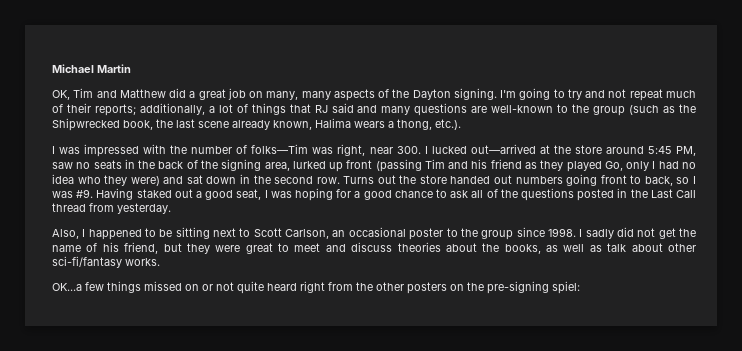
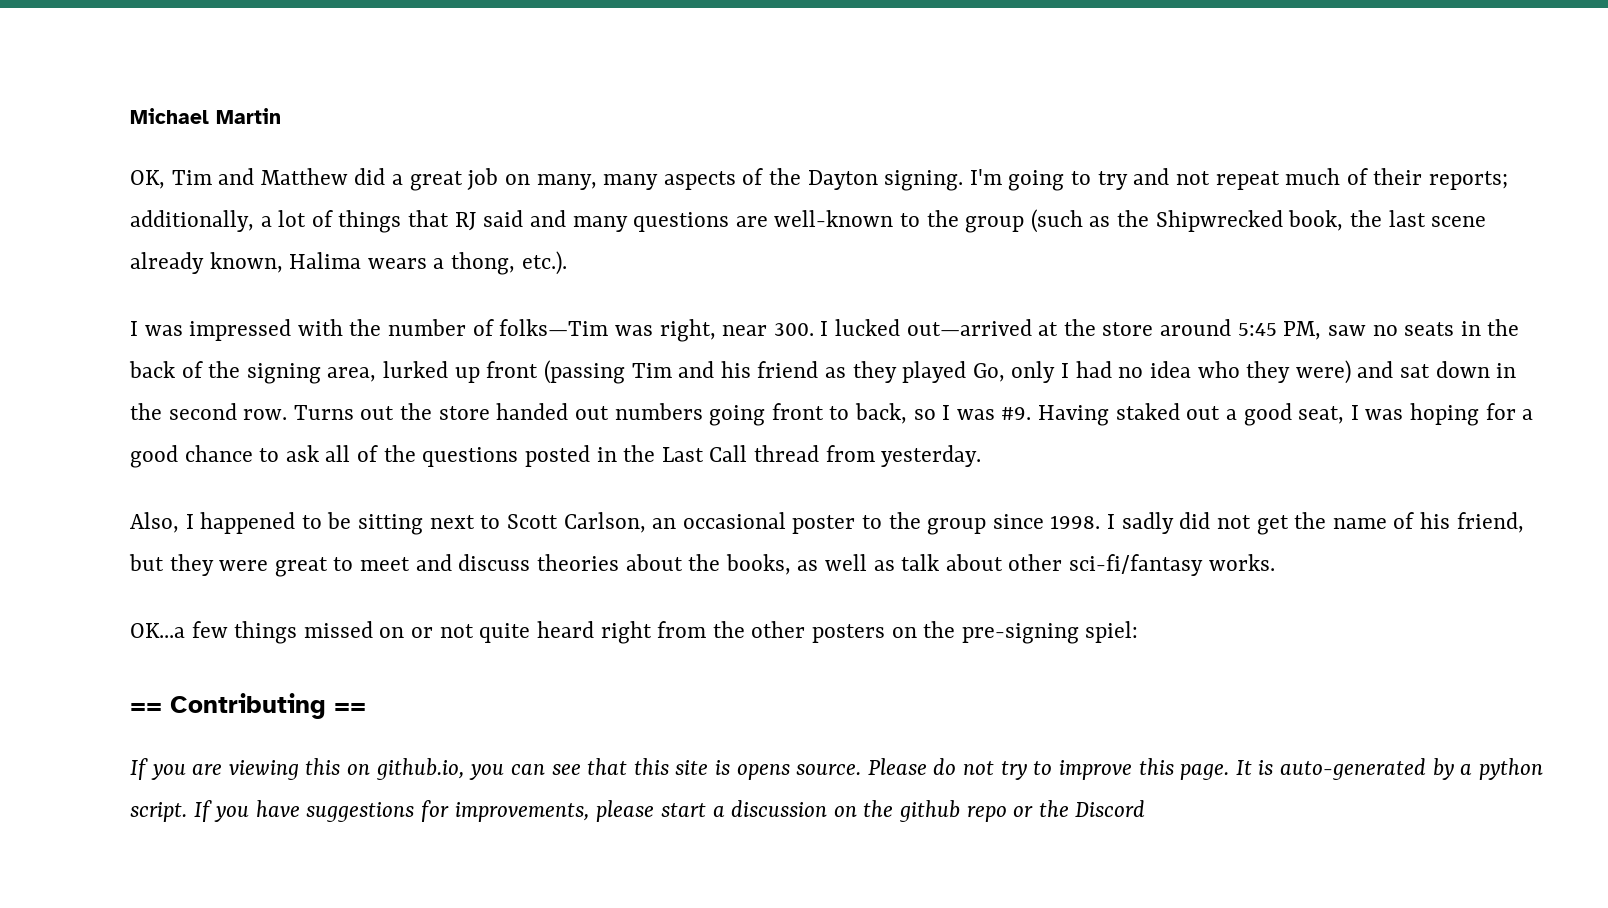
(580, 287) none -> [130,693,366,719] [130,758,1543,780] [130,800,1146,822] // == Contributing == // If you are viewing this on github.io, you can see that this site is opens source. Please do not try to improve this page. It is auto-generated by a python script. If you have suggestions for improvements, please start a discussion on the github repo or the Discord

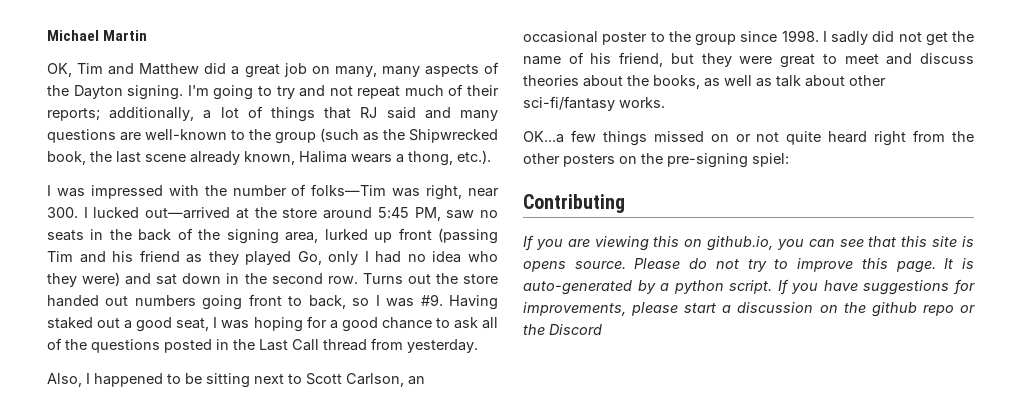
[130,703,162,713] == -> (789, 160) none
[334,703,366,713] == -> (625, 203) none

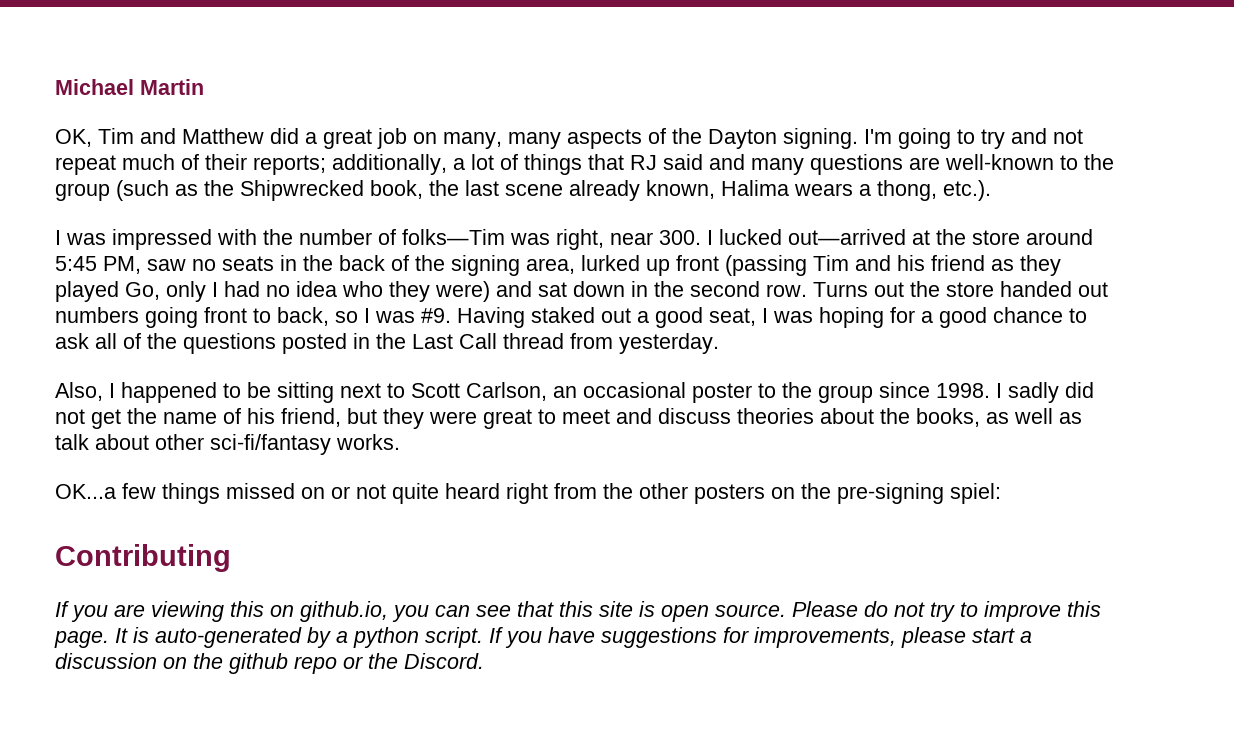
[523,261,566,272] opens -> [661,605,709,622] open
[549,324,602,335] Discord -> [404,653,484,669] Discord.

